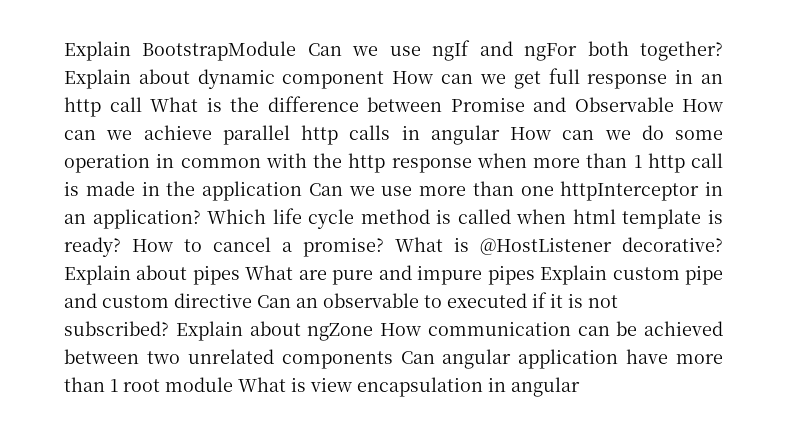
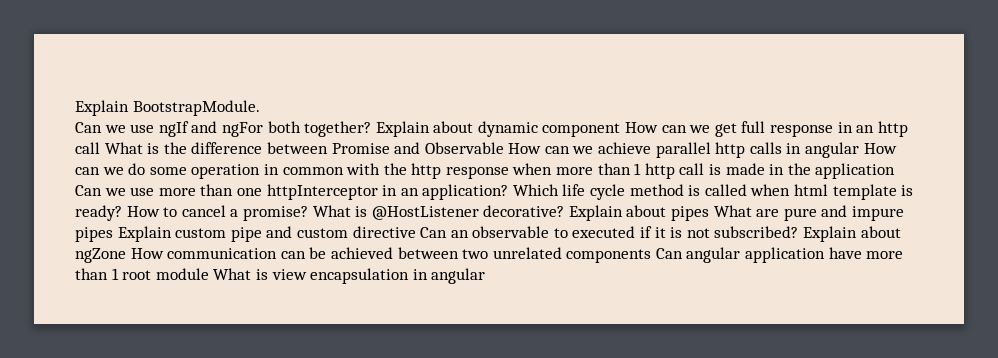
[64,41,297,61] Explain BootstrapModule -> [75,100,260,116] Explain BootstrapModule. //

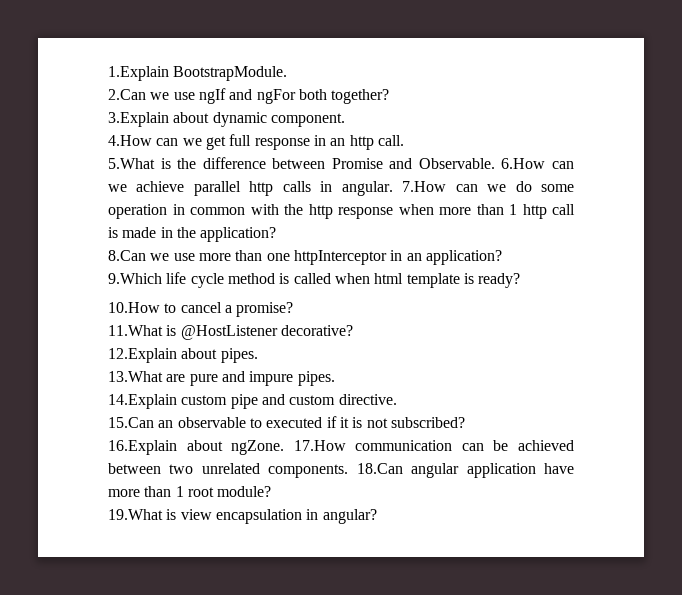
[75,100,129,116] Explain -> [108,66,169,81] 1.Explain
[75,122,102,133] Can -> [108,89,146,100] 2.Can
[375,121,430,137] Explain -> [108,112,169,127] // 3.Explain
[542,122,659,137] component How -> [270,113,345,127] [108,135,152,146] component. // 4.How
[75,142,143,154] call What -> [377,135,404,146] [108,158,155,169] call. // 5.What
[424,142,542,154] Observable How -> [418,158,546,169] Observable. 6.How
[805,142,897,158] angular How -> [341,181,447,196] angular. 7.How
[815,163,896,179] [75,185,102,196] application Can -> [200,227,277,242] [108,250,146,261] application? // 8.Can
[512,184,559,196] Which -> [108,273,162,284] // 9.Which
[126,206,160,217] How -> [108,302,160,313] // 10.How
[312,205,351,217] What -> [108,325,163,336] // 11.What
[568,205,752,221] Explain about pipes What -> [108,348,258,363] [108,371,163,382] // 12.Explain about pipes. // 13.What
[75,226,172,242] pipes Explain -> [297,371,335,386] [108,394,177,409] pipes. // 14.Explain
[352,226,448,238] directive Can -> [338,394,397,405] [108,417,154,428] directive. // 15.Can
[803,226,901,242] [75,248,164,263] Explain about ngZone How -> [108,440,346,455] // 16.Explain about ngZone. 17.How
[566,248,683,263] components Can -> [268,463,403,478] components. 18.Can
[155,268,252,280] module What -> [217,486,272,497] [108,509,163,520] module? // 19.What
[431,268,486,284] angular -> [322,509,377,524] angular?

